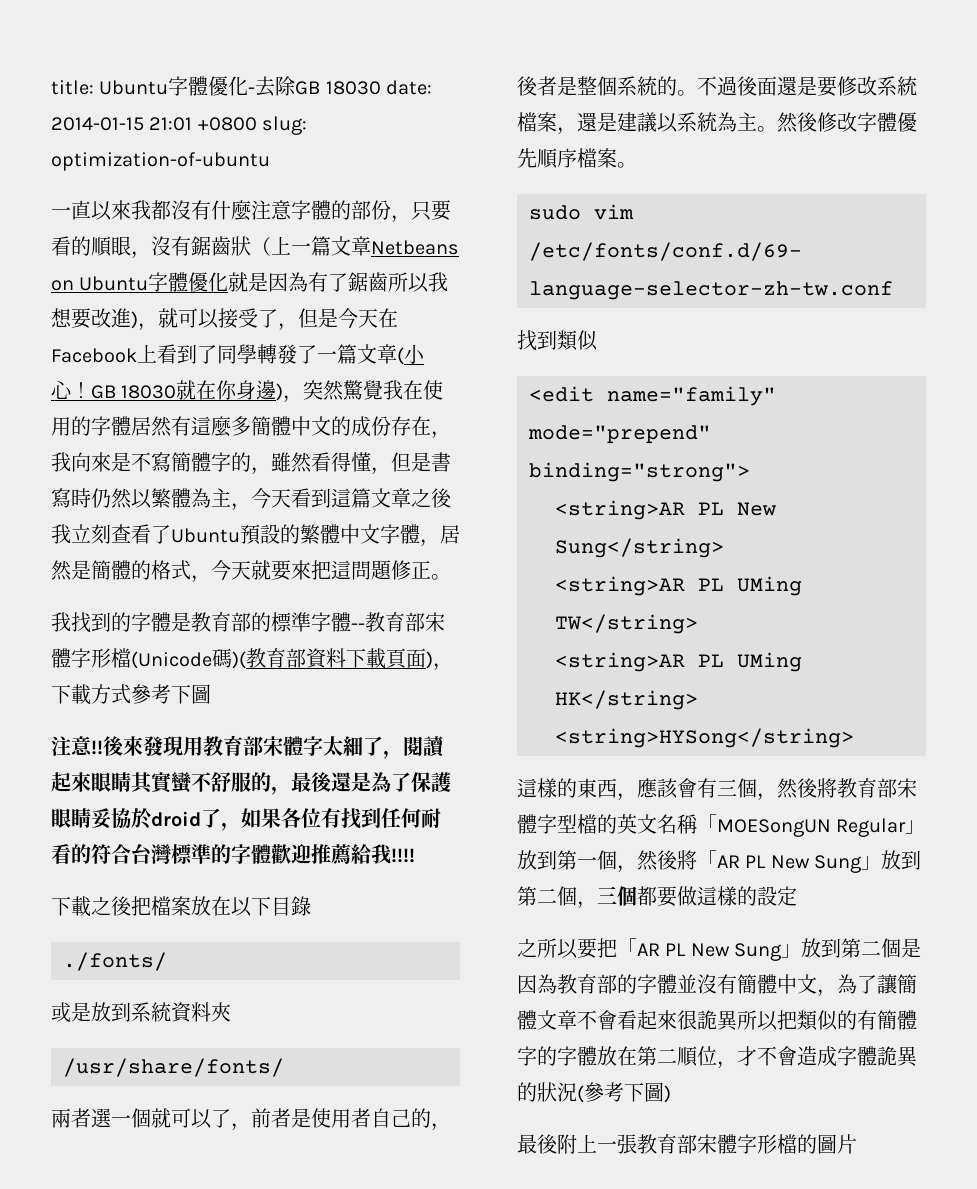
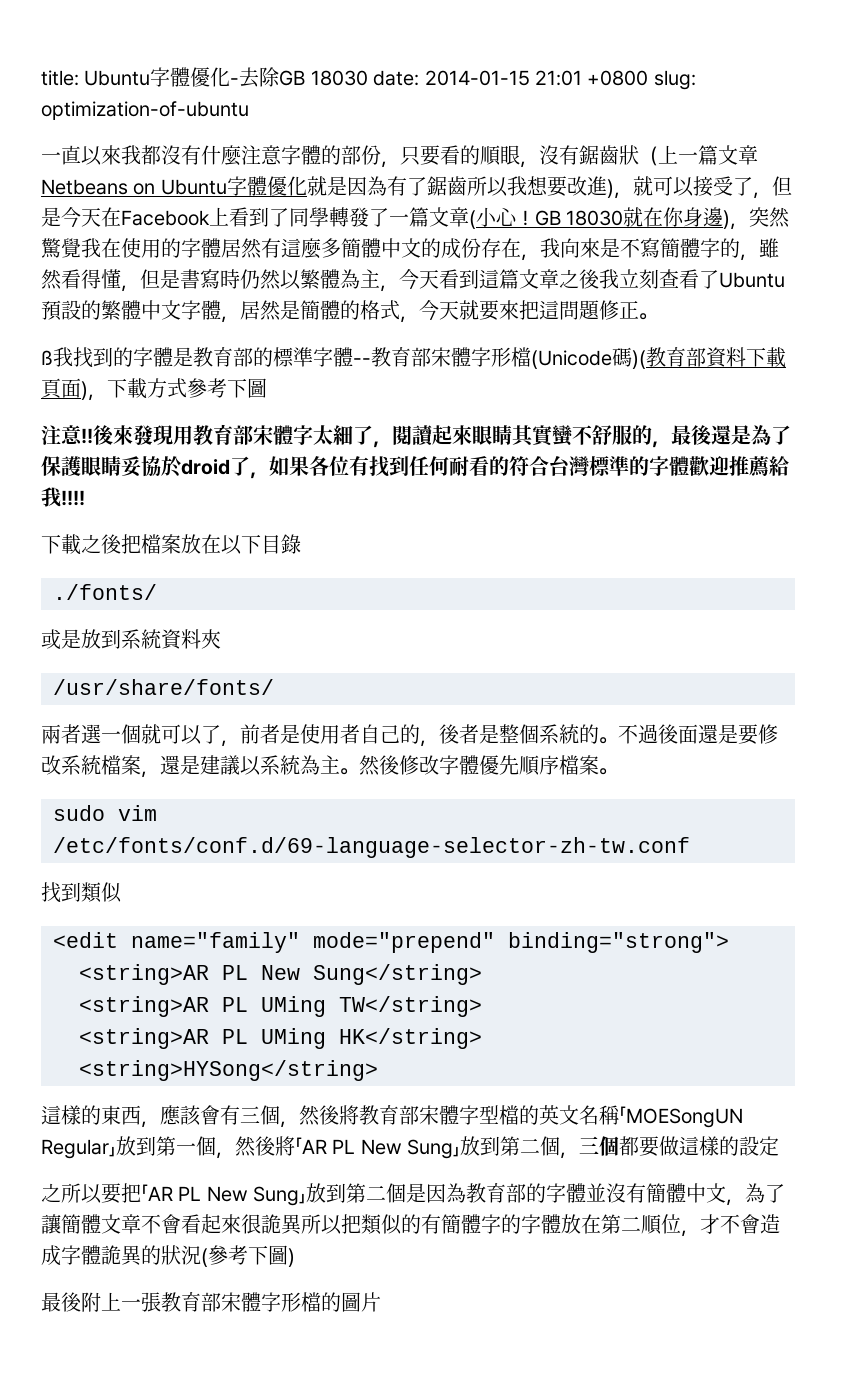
(451, 577) none -> [41,350,53,365] ß

